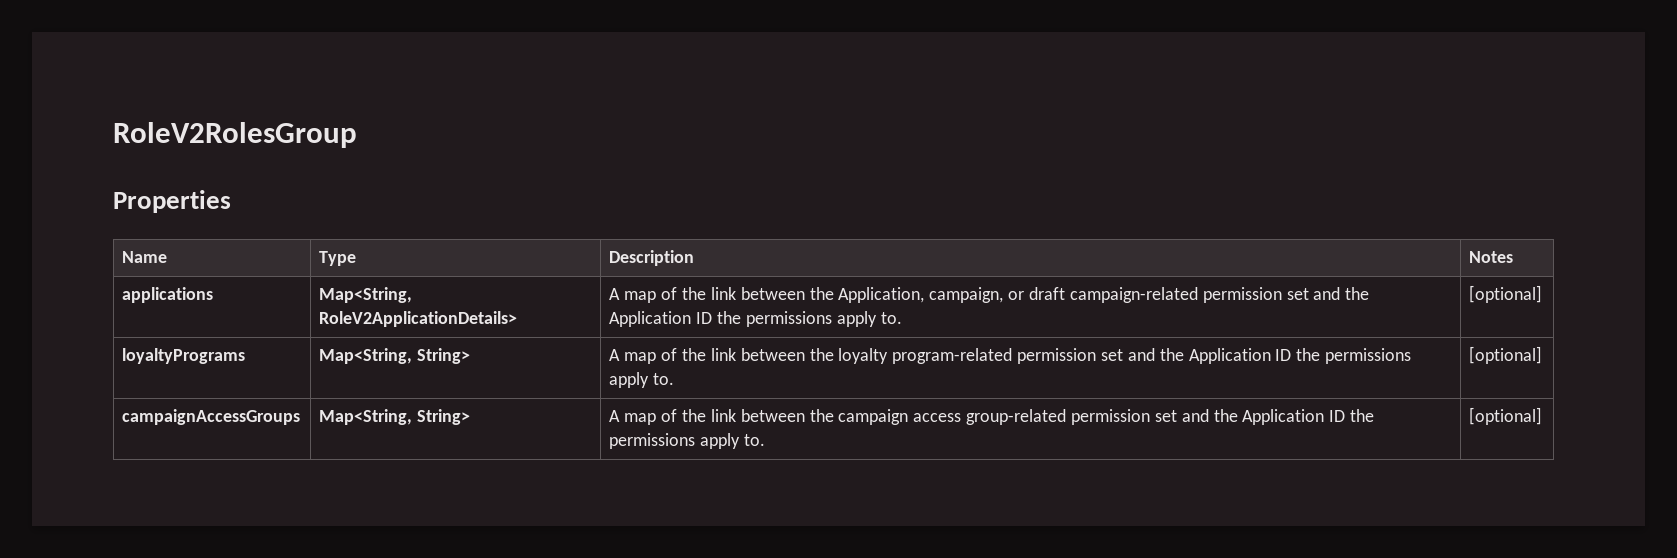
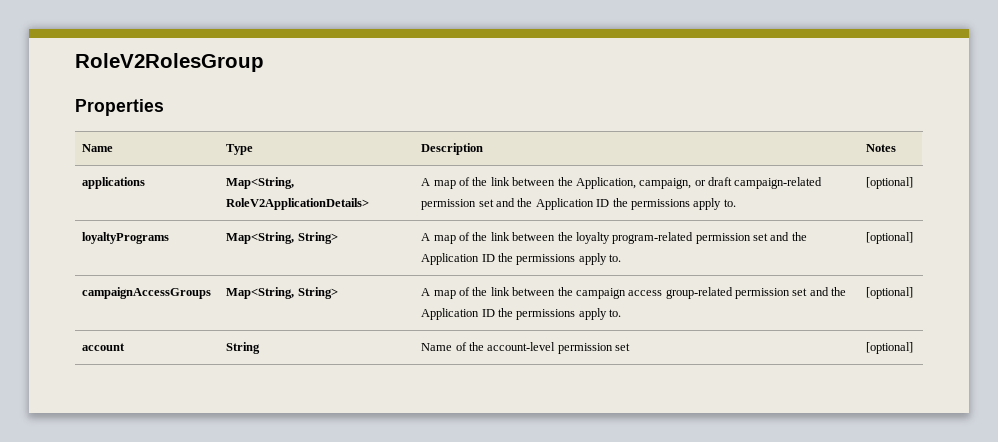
(1543, 416) none -> [82,343,126,351] [226,342,261,354] [421,342,631,354] [866,342,914,354] // account | String | Name of the account-level permission set | [optional]

